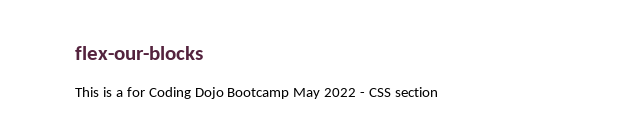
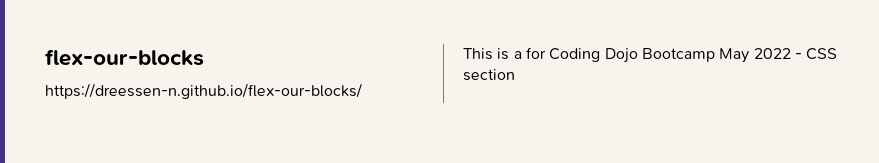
(203, 53) none -> [45,83,362,99] // https://dreessen-n.github.io/flex-our-blocks/

